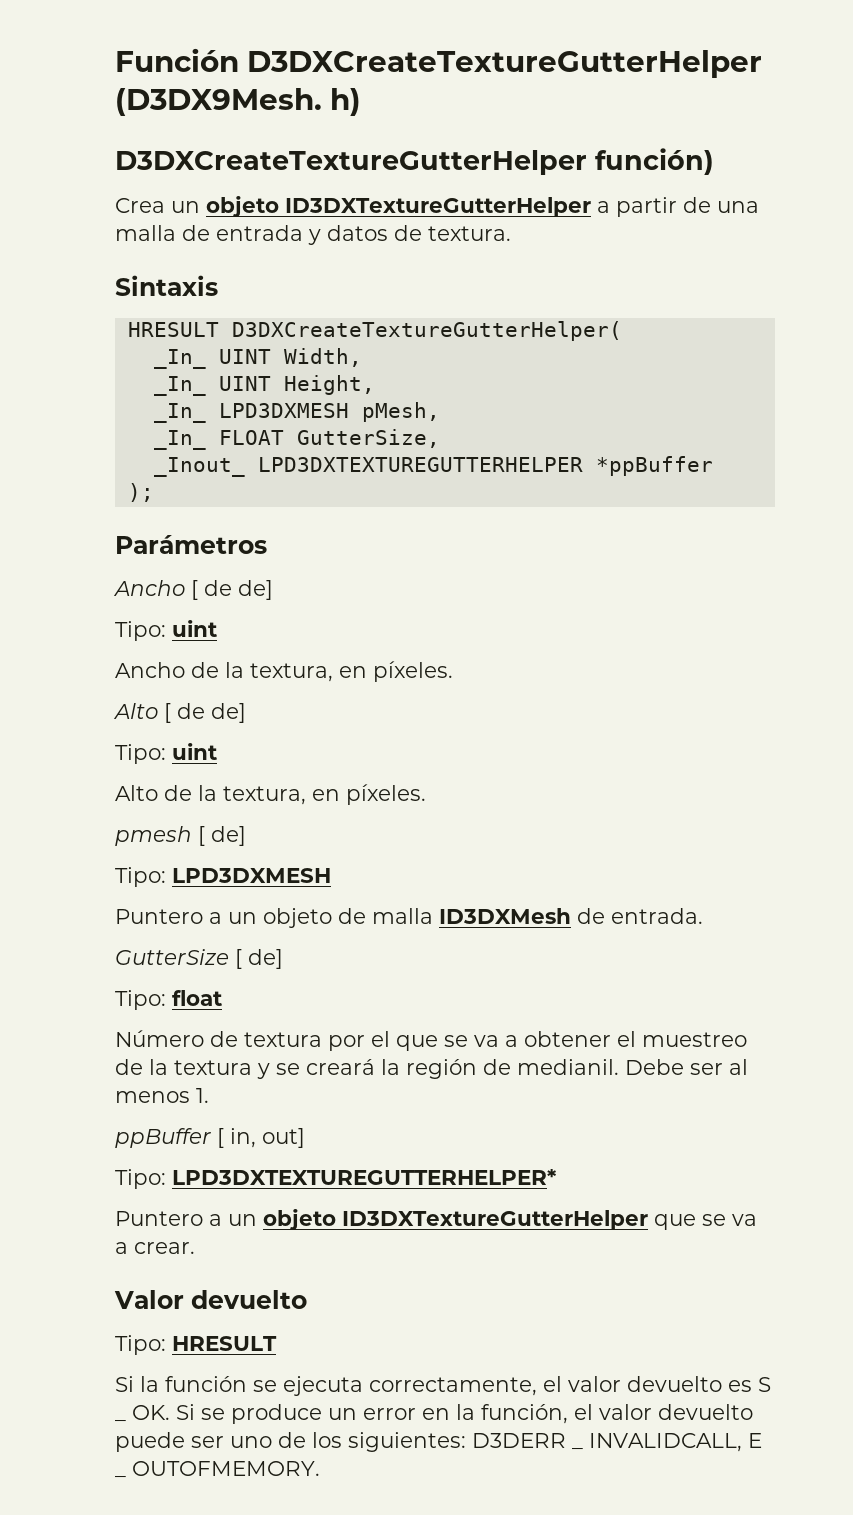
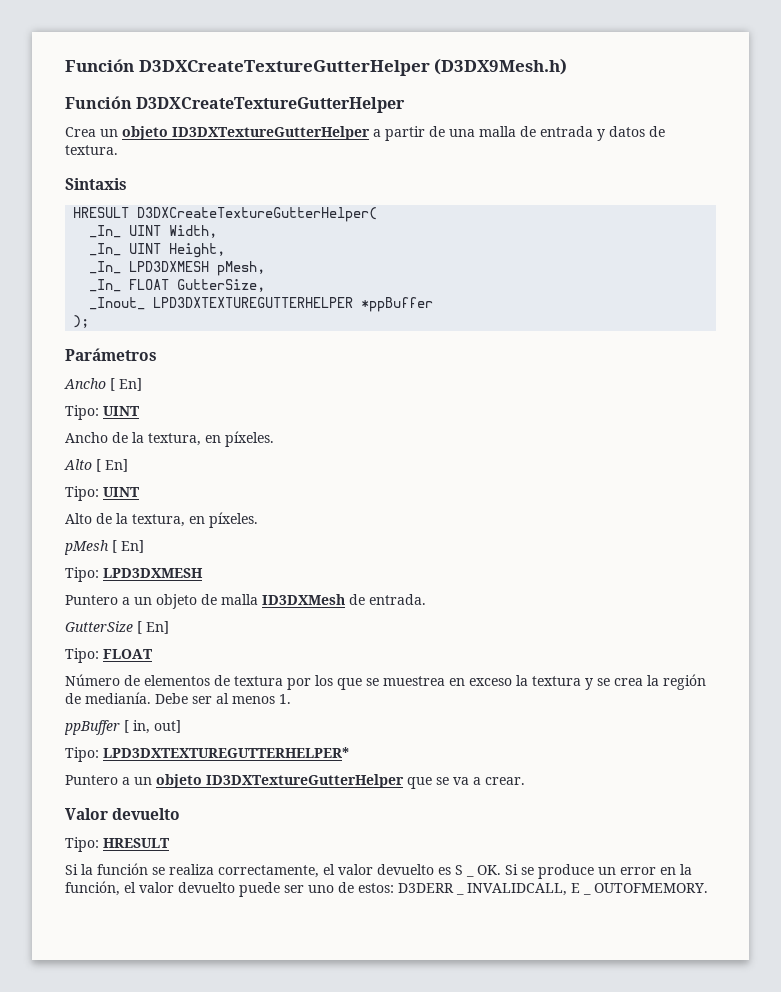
[115,48,762,78] [115,88,361,116] [115,148,714,175] Función D3DXCreateTextureGutterHelper (D3DX9Mesh. h) // D3DXCreateTextureGutterHelper función) -> [65,58,568,76] [65,96,406,113] Función D3DXCreateTextureGutterHelper (D3DX9Mesh.h) // Función D3DXCreateTextureGutterHelper
[204,580,273,600] [115,620,217,641] de de] // Tipo: uint -> [119,378,142,391] [65,405,139,420] En] // Tipo: UINT
[177,703,246,723] [115,743,217,764] de de] // Tipo: uint -> [105,459,128,472] [65,486,139,501] En] // Tipo: UINT
[115,826,246,846] pmesh [ de] -> [64,540,144,555] pMesh [ En]
[248,949,283,969] [115,990,222,1010] de] // Tipo: float -> [146,621,169,634] [65,648,152,663] En] // Tipo: FLOAT
(238, 1039) none -> [144,675,230,686] elementos de
[371,1031,747,1051] [115,1059,143,1075] el que se va a obtener el muestreo de -> [315,675,512,690] los que se muestrea en exceso
[306,1059,375,1075] creará -> [614,678,643,686] crea
[517,1059,619,1075] medianil. -> [85,692,151,704] medianía.
[283,1376,363,1396] ejecuta -> [169,864,214,875] realiza
[312,1432,466,1452] los siguientes: -> [358,883,394,893] estos:

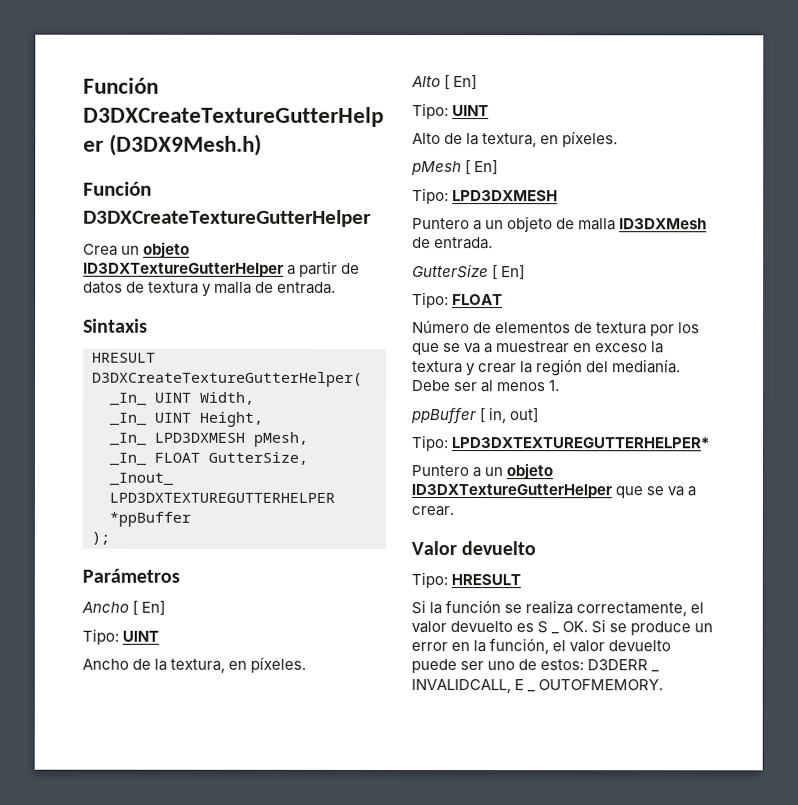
[449,126,665,141] [65,145,118,155] una malla de entrada y datos de textura. -> [83,281,337,297] datos de textura y malla de entrada.
[383,676,445,686] muestrea -> [464,341,571,354] va a muestrear
[597,678,643,686] se crea -> [478,363,518,374] crear
[65,693,81,704] de -> [586,361,610,373] del

